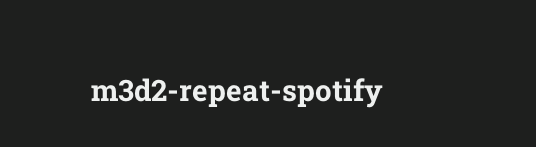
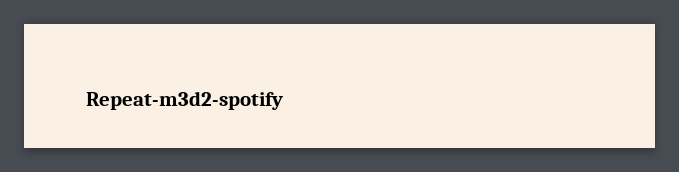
[91,78,383,108] m3d2-repeat-spotify -> [86,91,283,110] Repeat-m3d2-spotify

